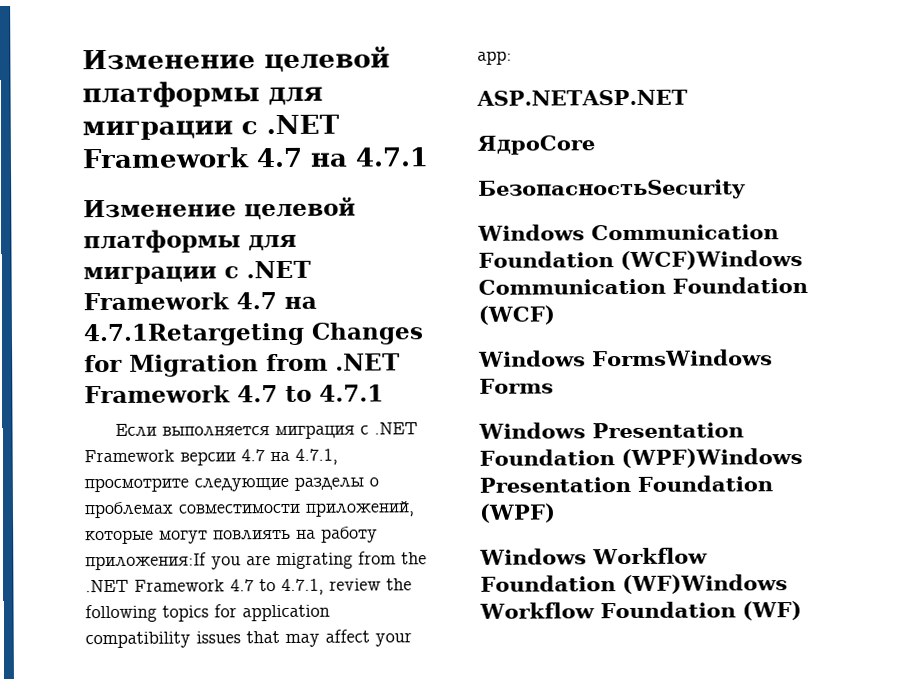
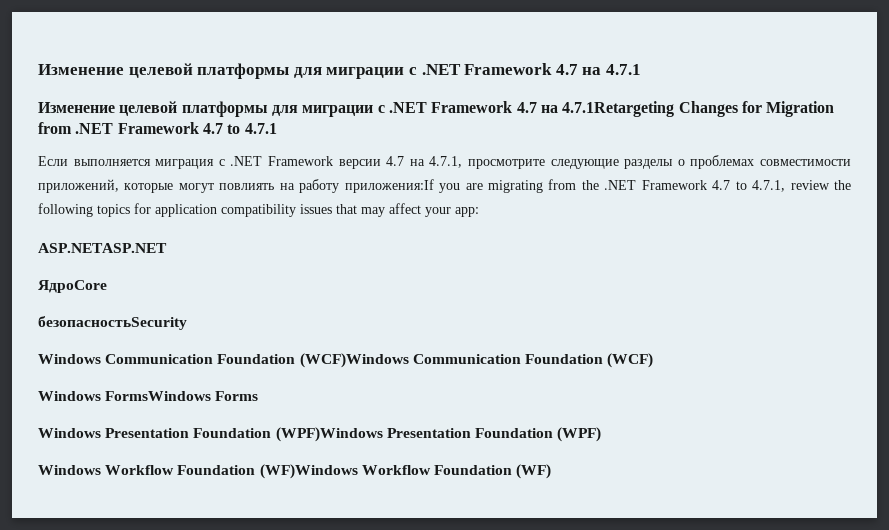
[478,179,746,200] БезопасностьSecurity -> [38,316,187,330] безопасностьSecurity

